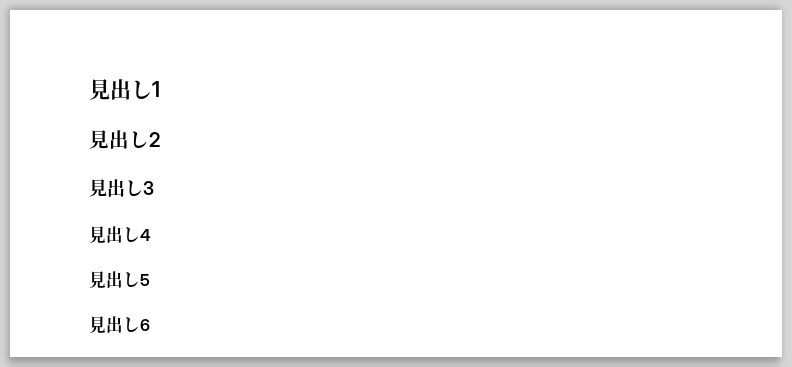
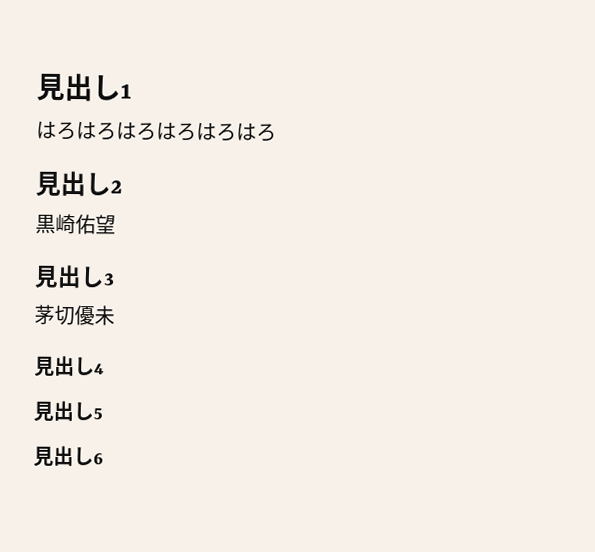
(160, 89) none -> [36,120,277,142] // はろはろはろはろはろはろ
(160, 139) none -> [35,213,116,235] // 黒崎佑望
(154, 188) none -> [34,304,115,326] // 茅切優未

